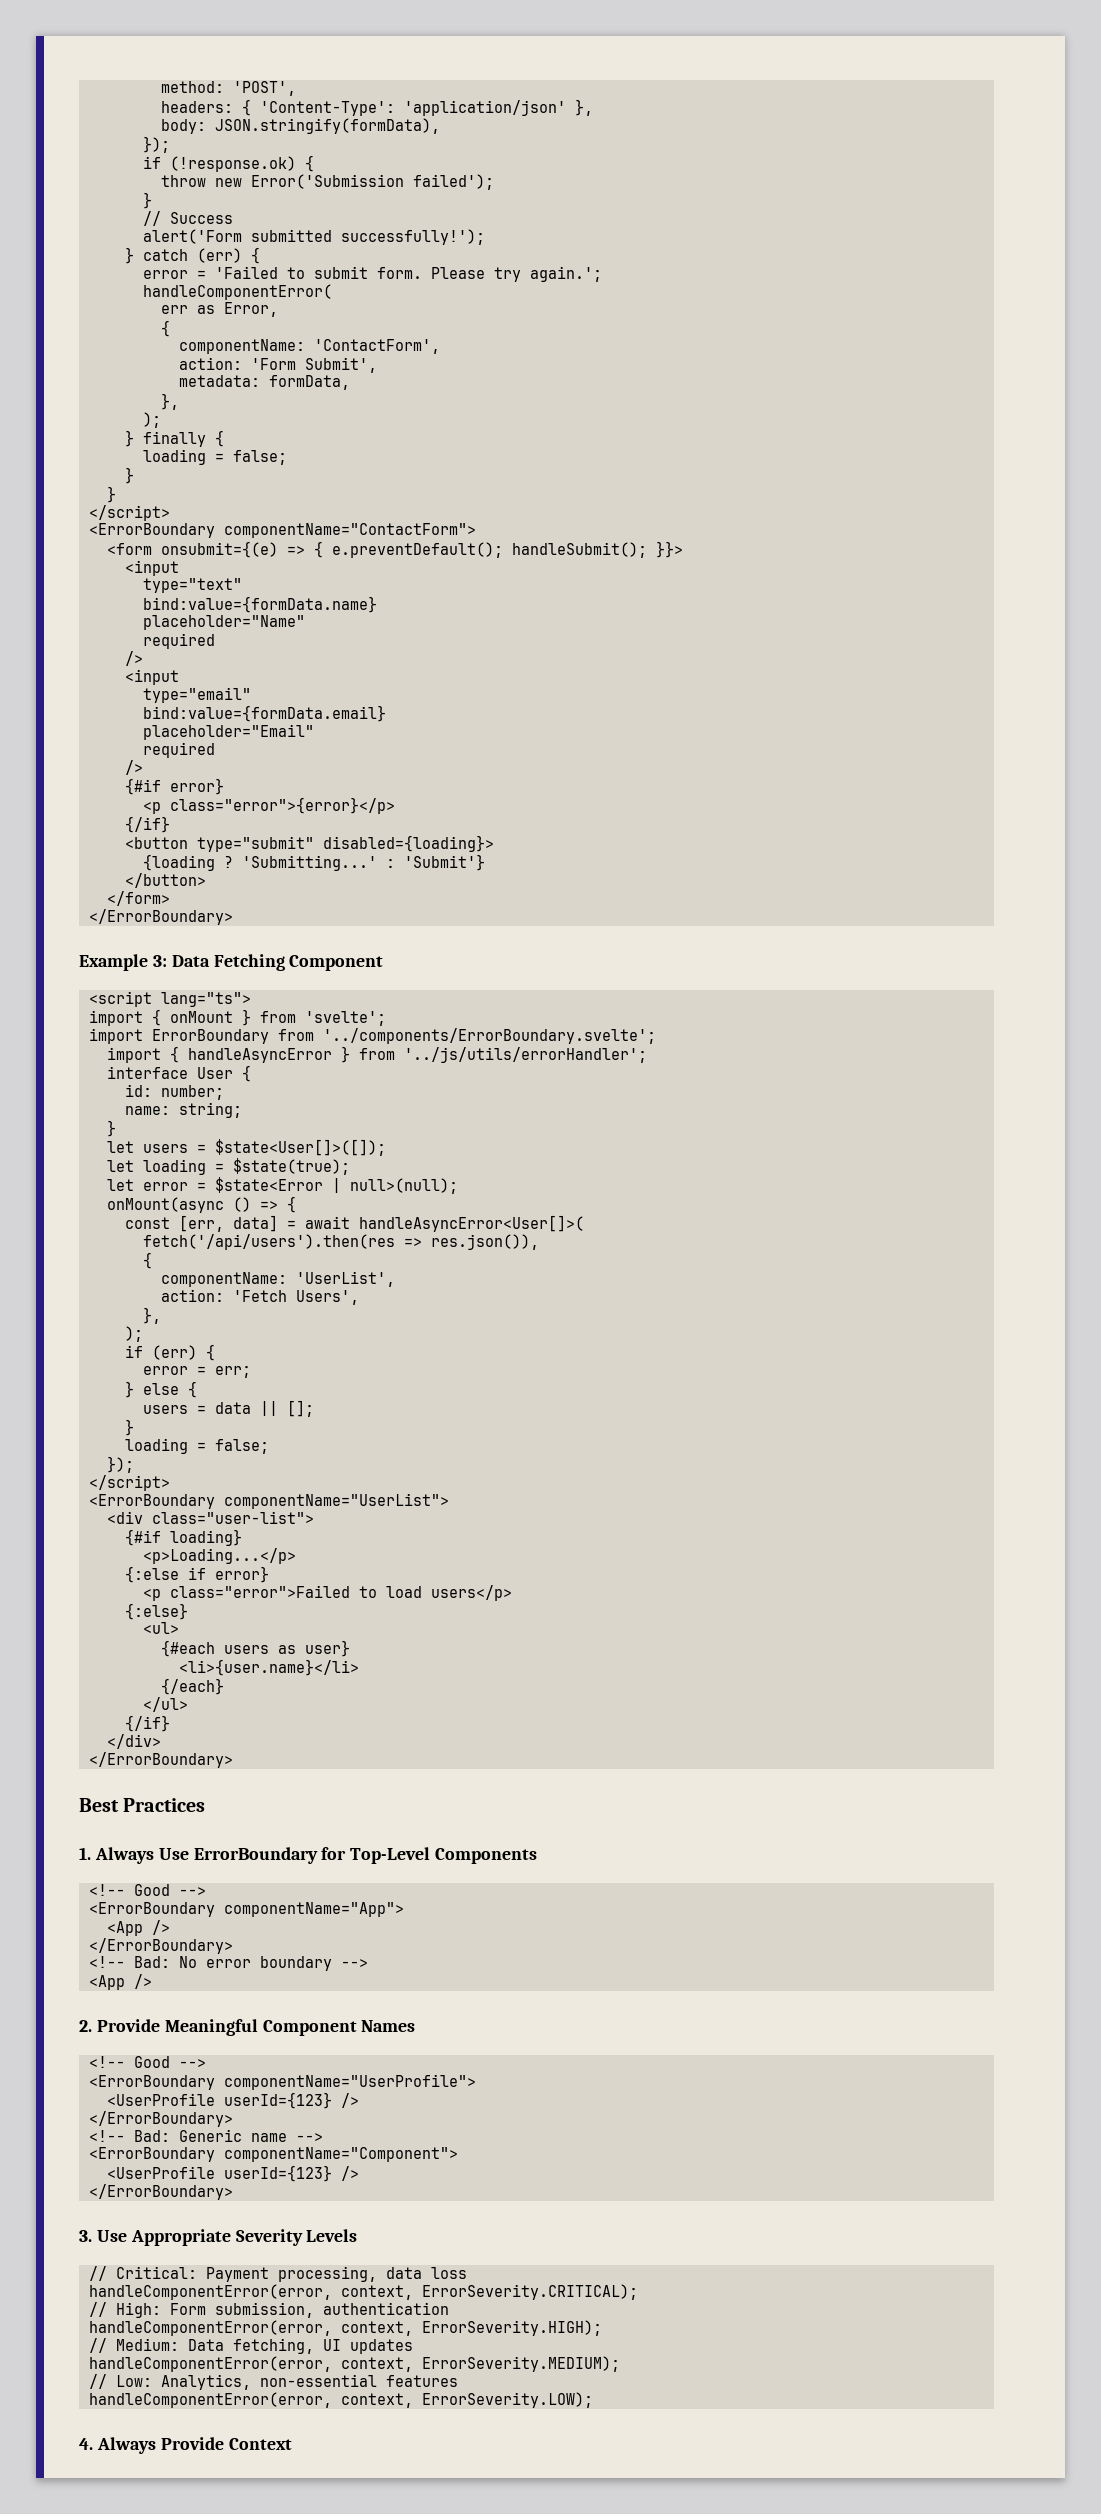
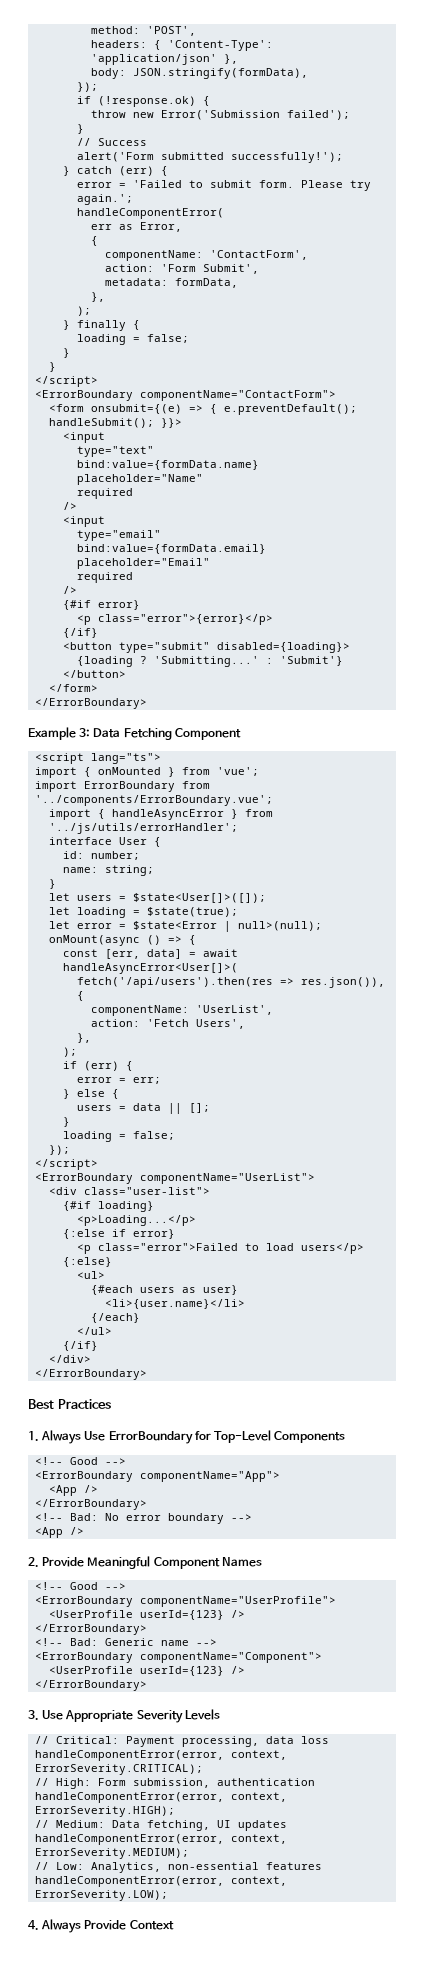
[169,1009,386,1026] onMount } from 'svelte'; -> [97,767,259,777] onMounted } from 'vue';
[322,1028,656,1044] '../components/ErrorBoundary.svelte'; -> [34,795,273,806] '../components/ErrorBoundary.vue';

